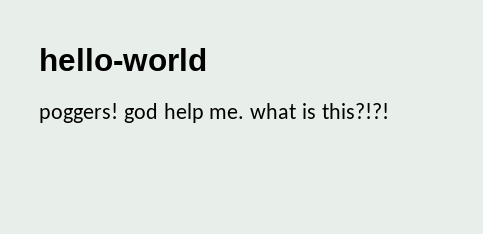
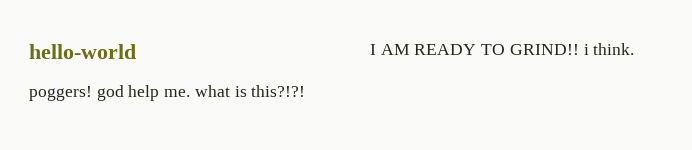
(389, 111) none -> [370,43,635,55] // I AM READY TO GRIND!! i think.

